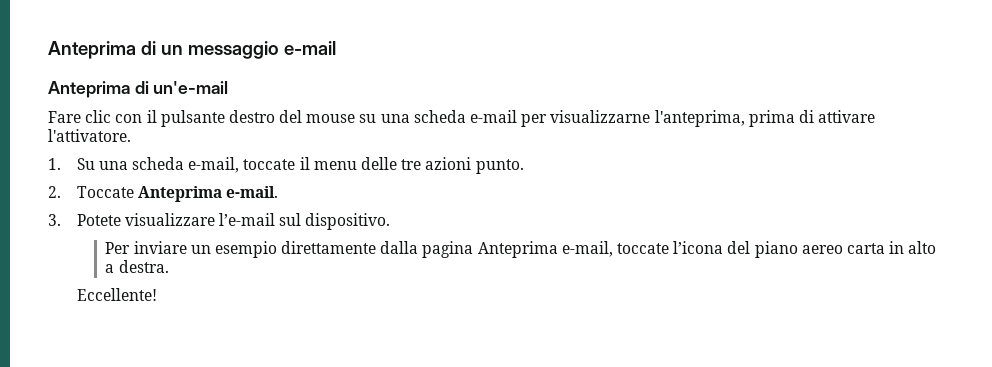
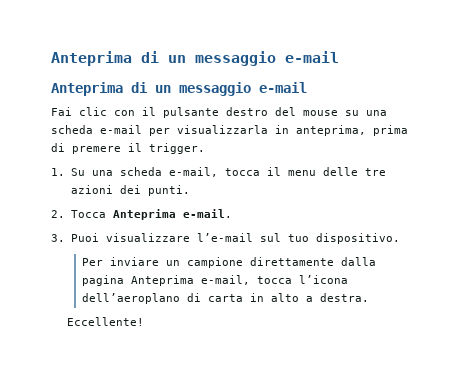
[153,81,229,94] [48,111,81,123] un'e-mail // Fare -> [155,82,307,96] [51,107,72,116] un messaggio e-mail // Fai
[550,110,876,127] [48,129,131,142] visualizzarne l'anteprima, prima di attivare l'attivatore. -> [177,125,408,136] [51,143,205,154] visualizzarla in anteprima, prima di premere il trigger.
[243,159,296,170] toccate -> [224,168,260,176] tocca
[475,159,524,174] punto. -> [119,185,190,196] dei punti.
[76,186,134,198] Toccate -> [70,210,106,218] Tocca
[76,214,121,226] Potete -> [70,233,99,242] Puoi
(302, 219) none -> [287,234,309,242] tuo
[214,241,277,258] esempio -> [187,257,244,268] campione
[617,241,843,258] toccate l’icona del piano aereo -> [257,275,349,284] [82,293,202,304] tocca l’icona dell’aeroplano di

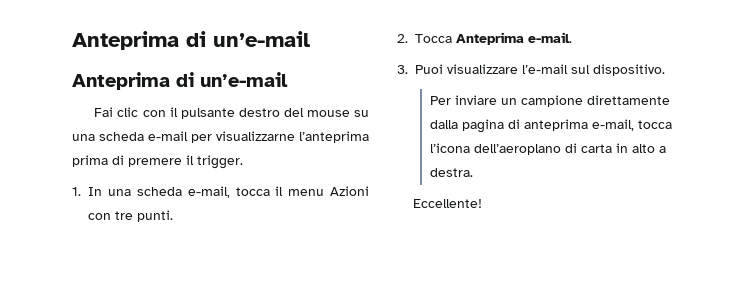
[51,51,339,66] [51,82,307,96] Anteprima di un messaggio e-mail // Anteprima di un messaggio e-mail -> [72,31,310,50] [72,72,288,90] Anteprima di un’e-mail // Anteprima di un’e-mail
[177,125,366,136] visualizzarla in anteprima, -> [216,131,369,143] visualizzarne l’anteprima
[70,168,85,176] Su -> [88,187,103,196] In
[322,167,386,176] [70,185,141,194] delle tre azioni dei -> [329,186,369,196] [88,211,134,220] Azioni con tre
[287,234,309,242] tuo -> (590, 69) none
[131,275,195,286] Anteprima -> [507,119,588,131] di anteprima

